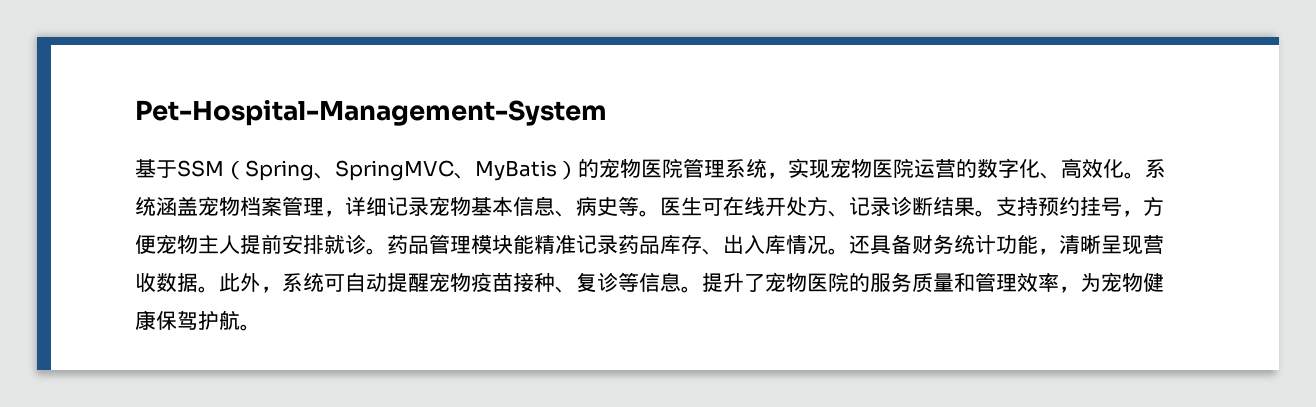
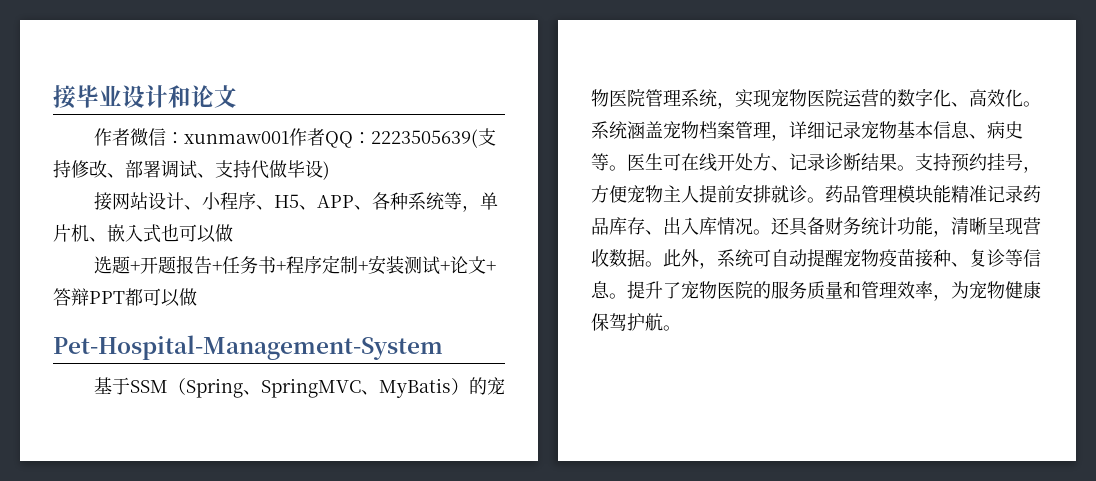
(135, 113) none -> [53,85,237,109] [93,128,496,148] [53,160,330,180] [93,192,498,212] [53,224,233,243] [93,255,496,275] [53,288,197,307] 接毕业设计和论文 // 作者微信：xunmaw001作者QQ：2223505639(支持修改、部署调试、支持代做毕设) // 接网站设计、小程序、H5、APP、各种系统等，单片机、嵌入式也可以做 // 选题+开题报告+任务书+程序定制+安装测试+论文+答辩PPT都可以做 //

